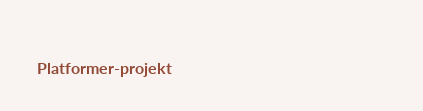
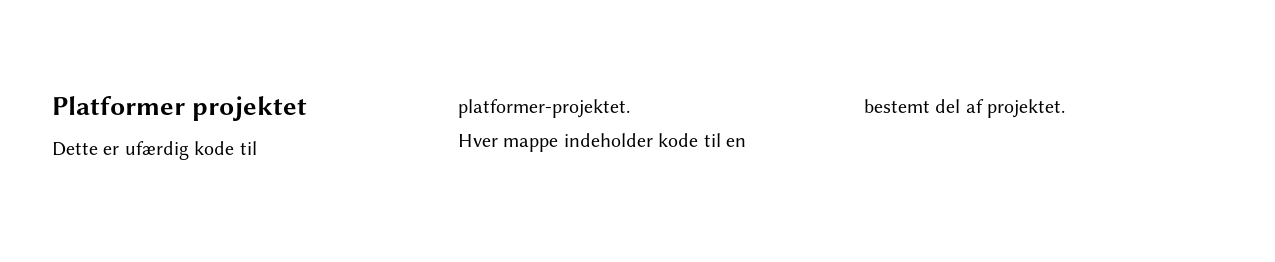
[37,63,172,77] Platformer-projekt -> [52,96,308,121] [52,141,257,160] [458,99,630,118] [458,133,746,152] [864,99,1066,118] Platformer projektet // Dette er ufærdig kode til platformer-projektet. // Hver mappe indeholder kode til en bestemt del af projektet.

